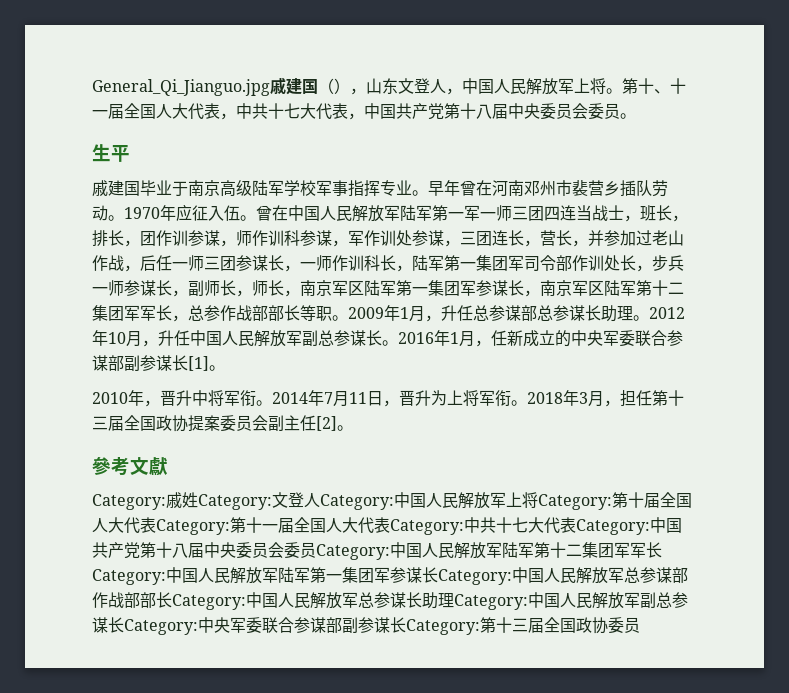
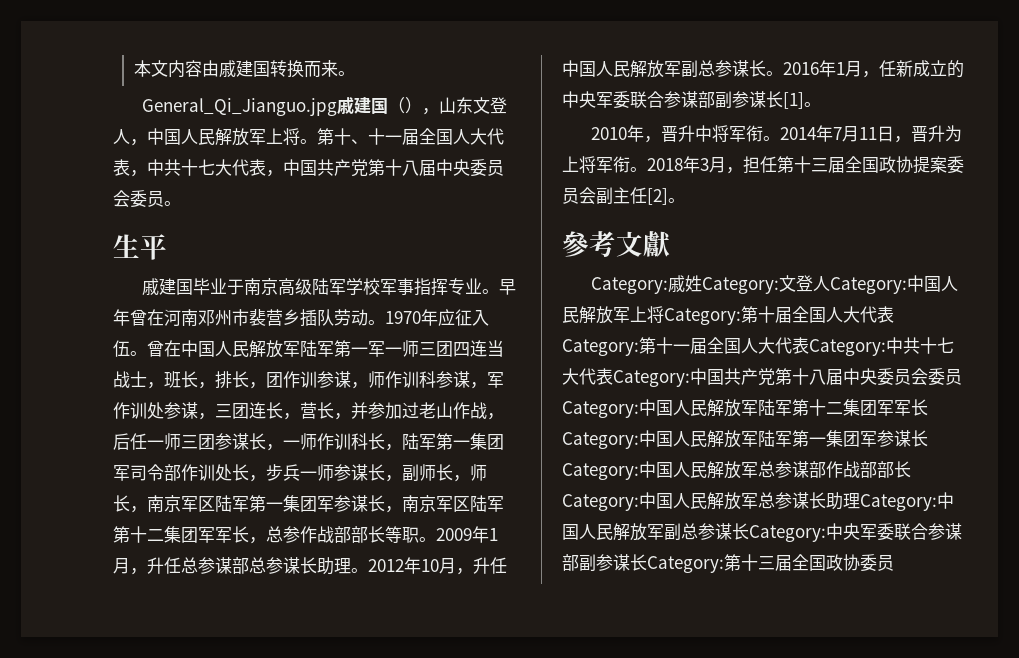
(92, 87) none -> [133,60,355,78] 本文内容由戚建国转换而来。 //

